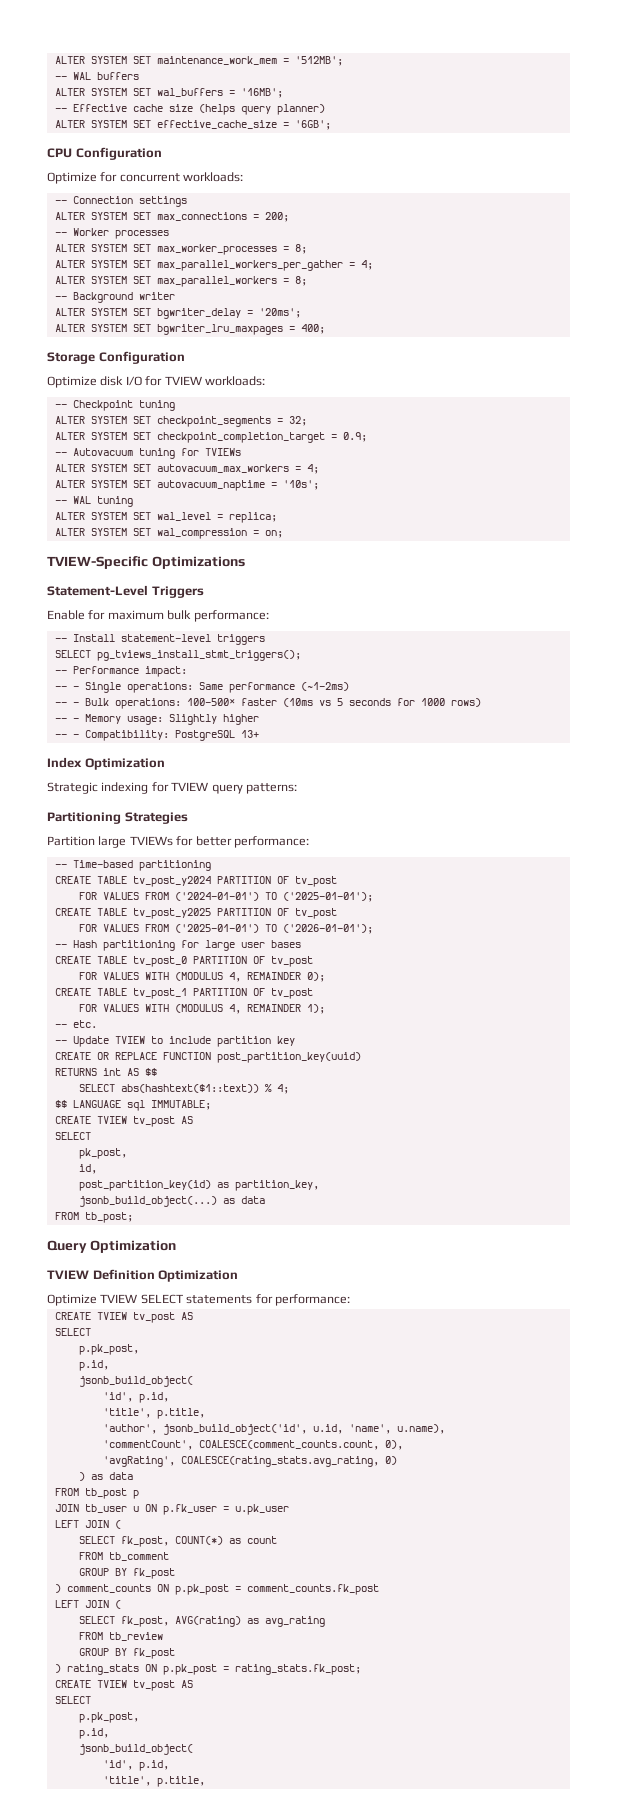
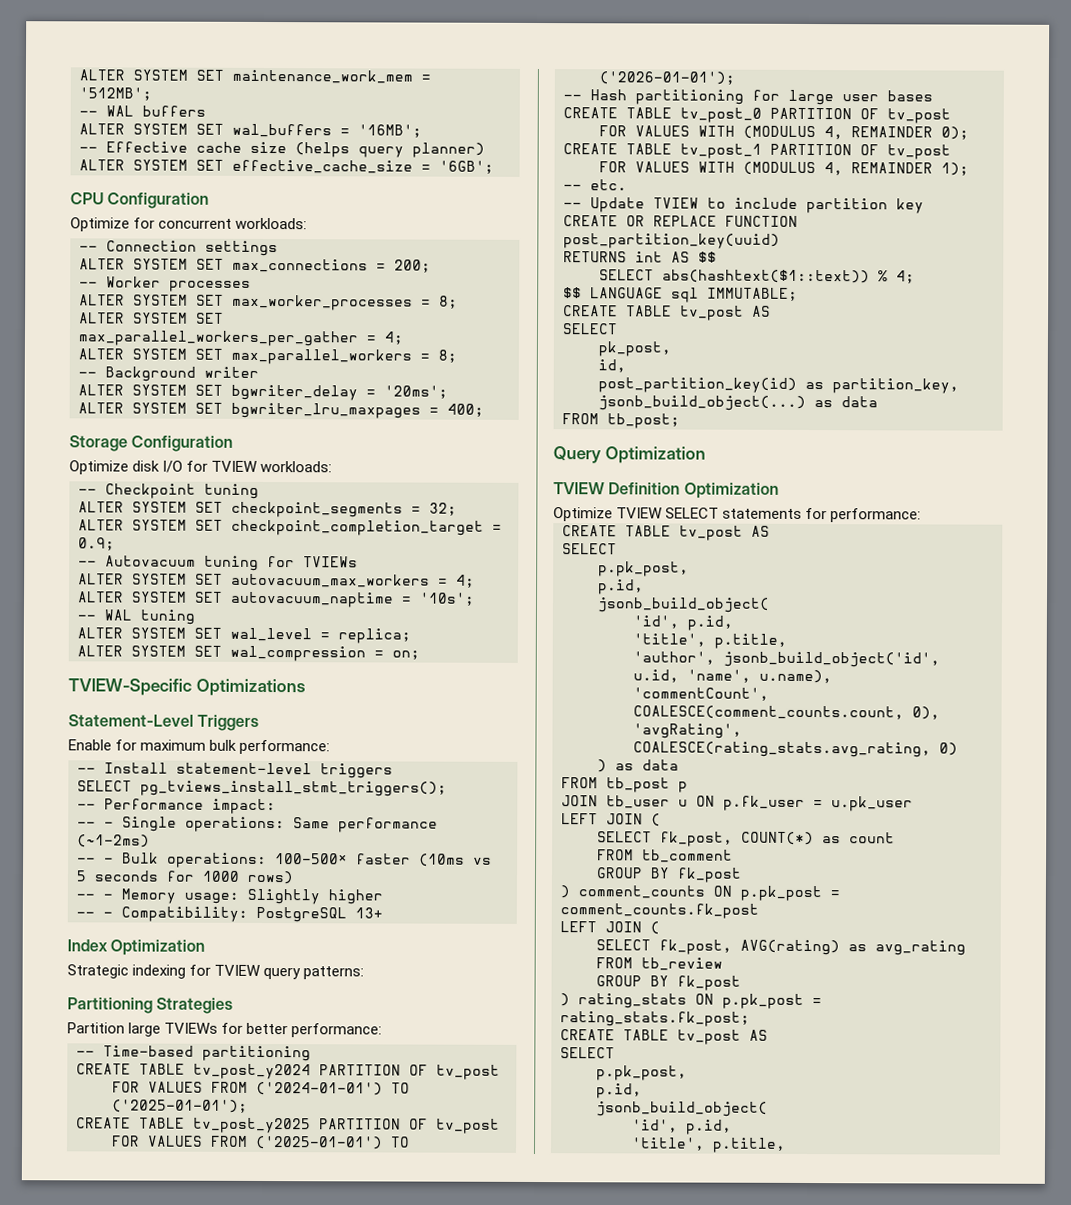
[96,1116,127,1124] TVIEW -> [626,305,672,317] TABLE
[96,1312,127,1320] TVIEW -> [625,525,671,537] TABLE
[96,1680,127,1688] TVIEW -> [623,1029,669,1041] TABLE

